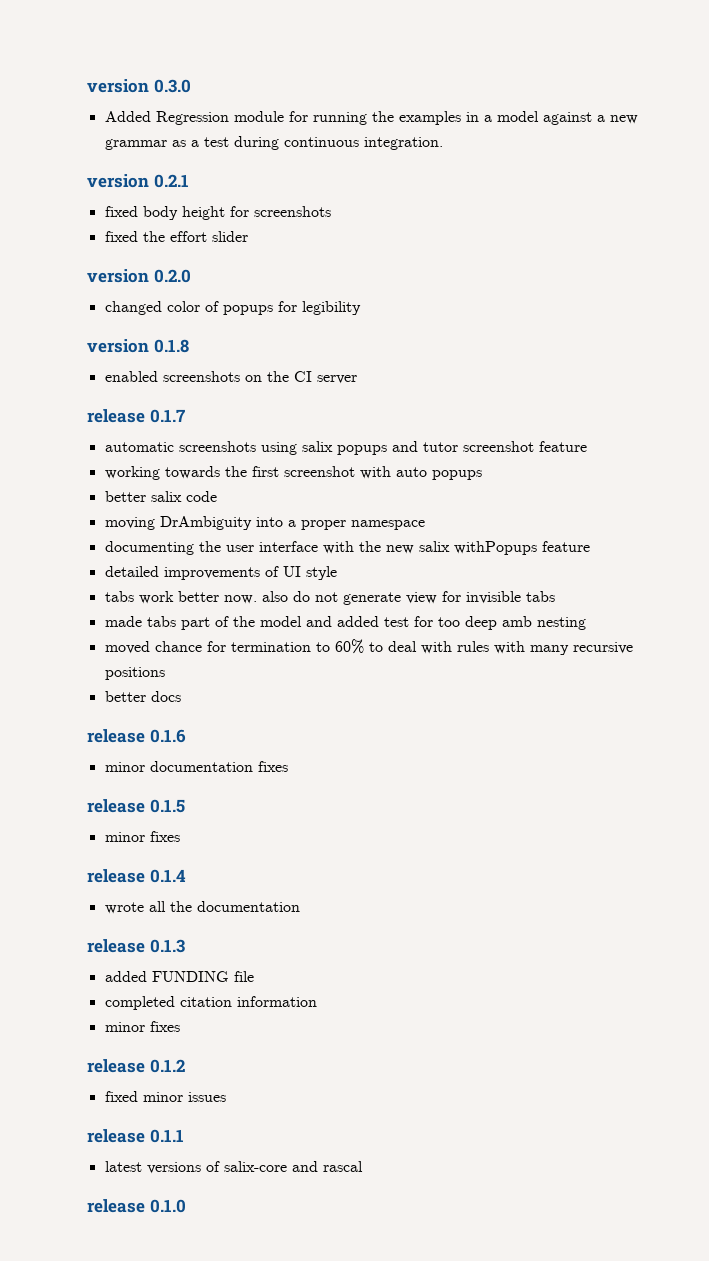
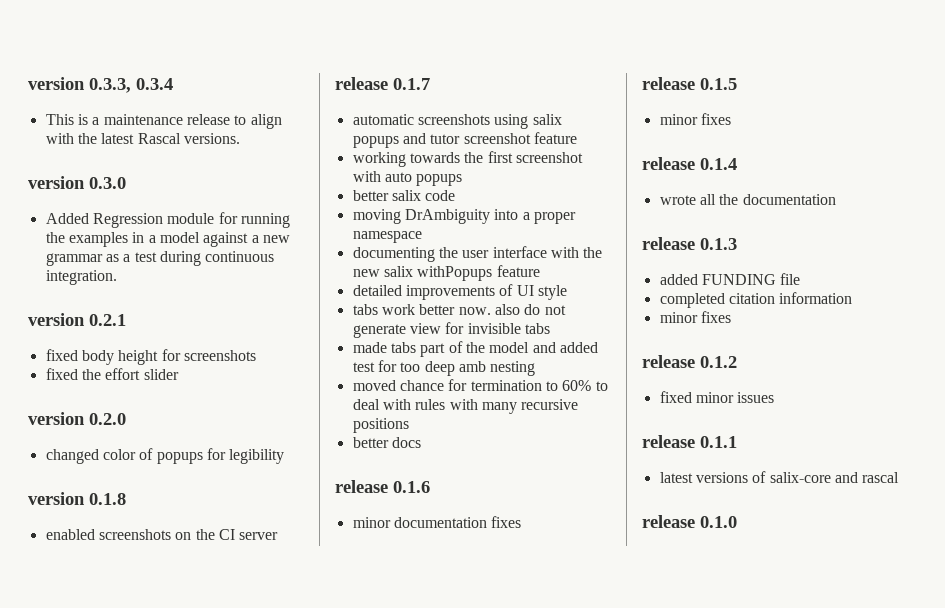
[87,79,149,93] version -> [28,77,173,93] [45,114,282,129] [45,133,240,144] [28,176,85,189] version 0.3.3, 0.3.4 // This is a maintenance release to align with the latest Rascal versions. // version

